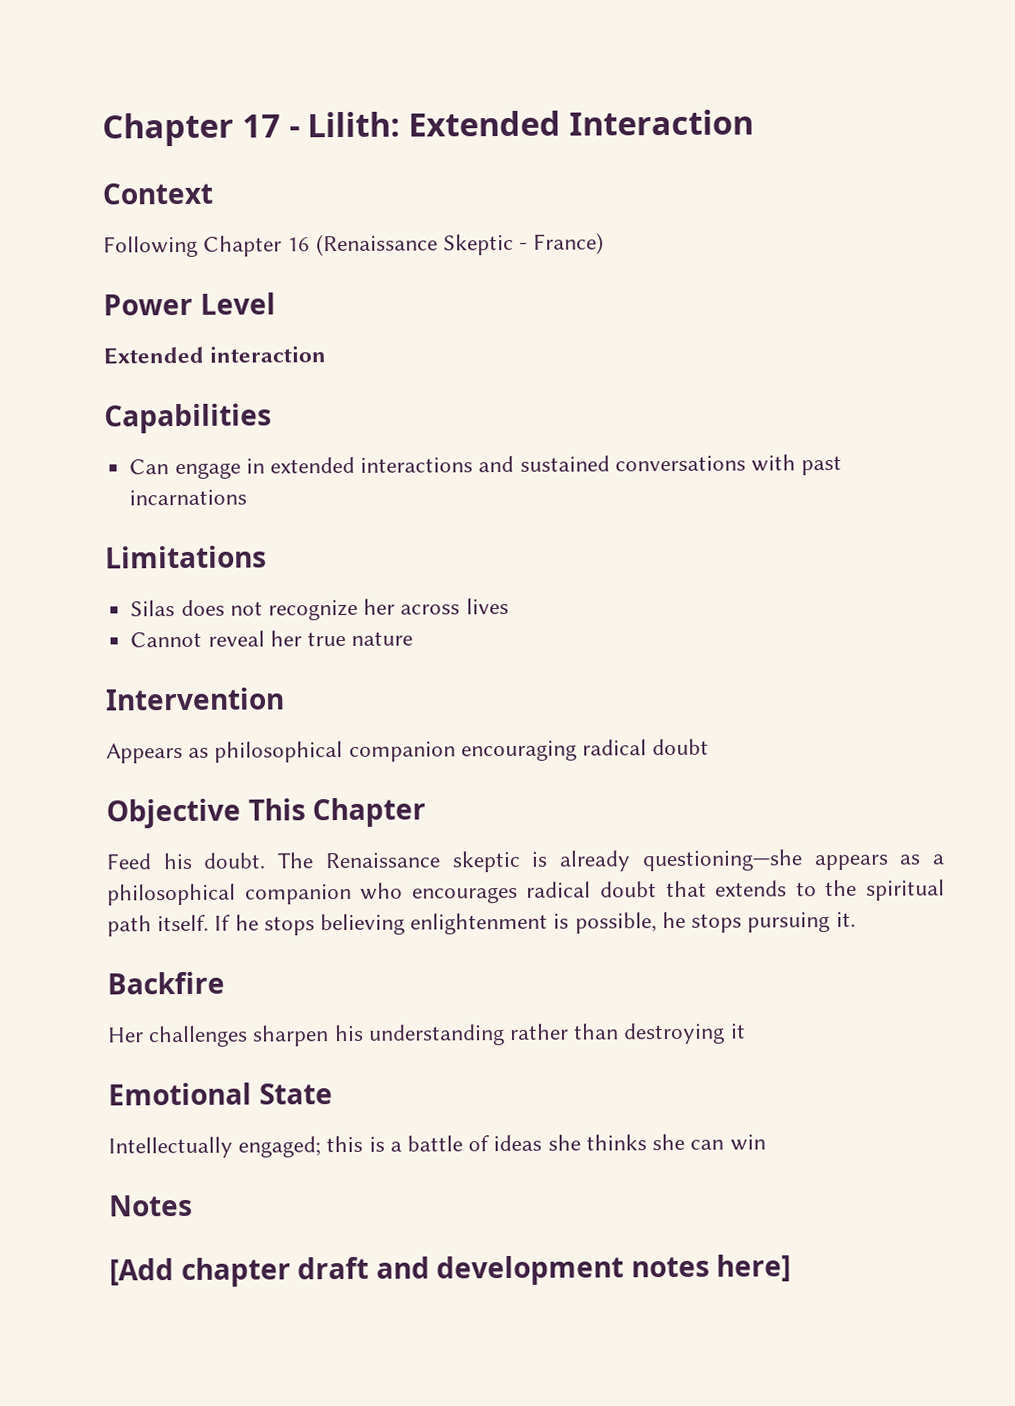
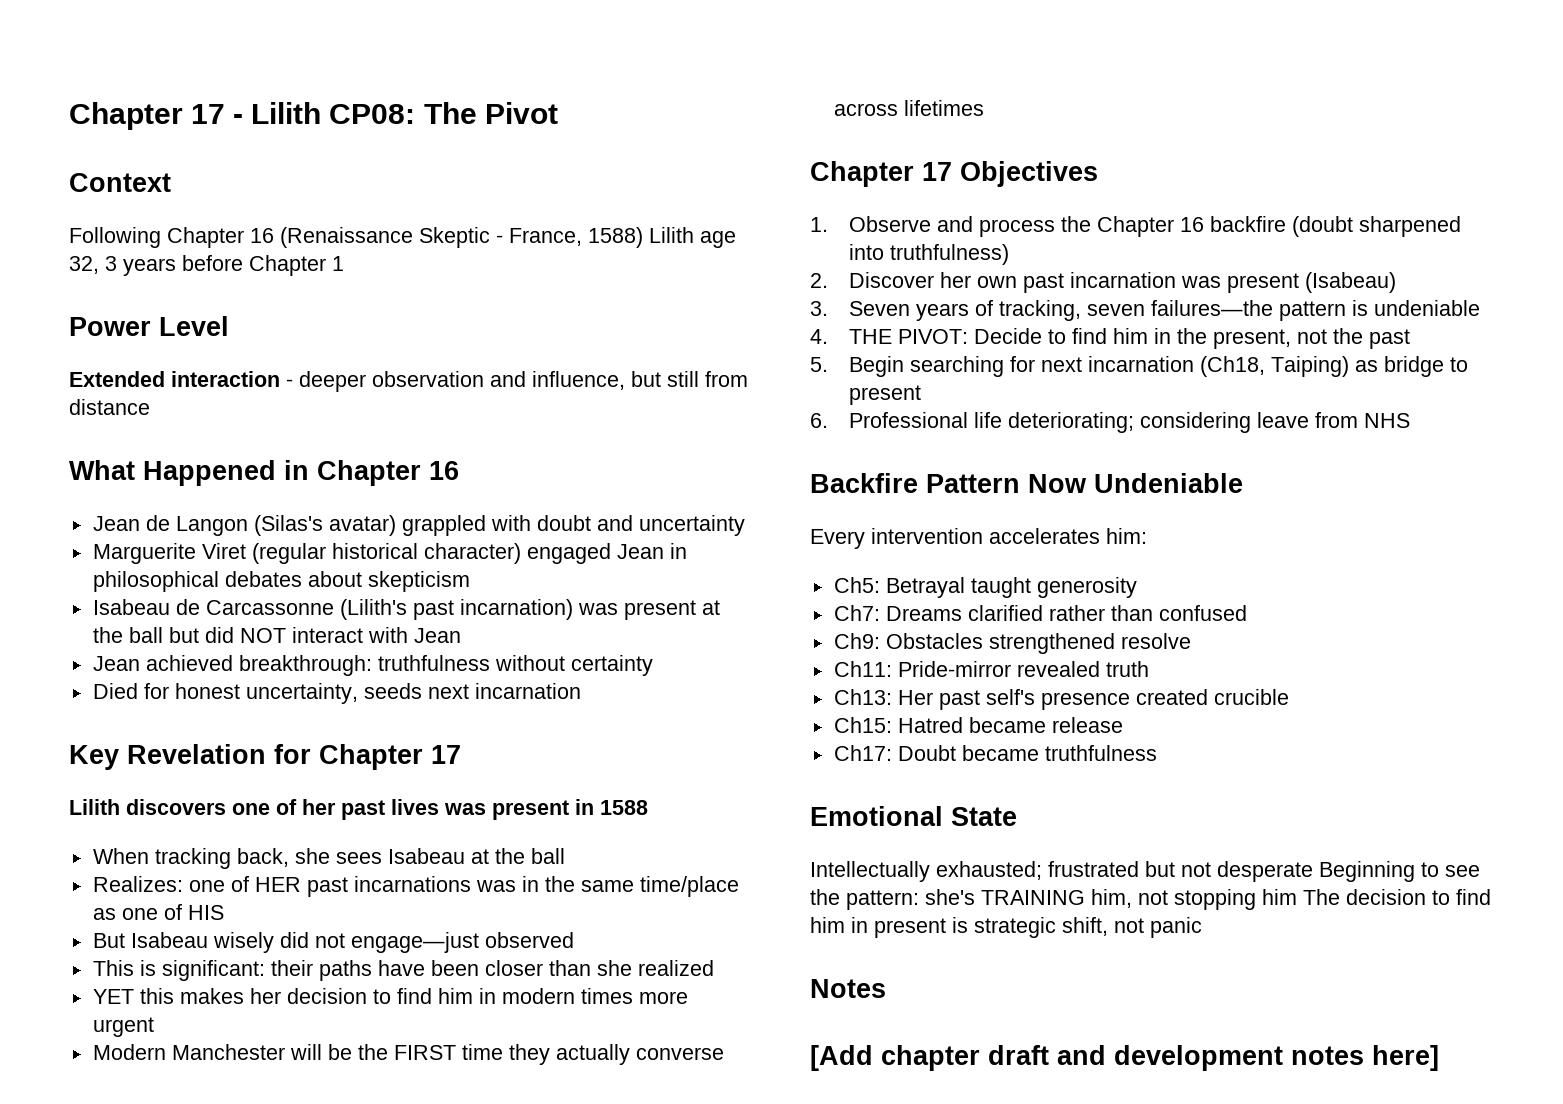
[307,109,754,138] Lilith: Extended Interaction -> [251,102,558,124] Lilith CP08: The Pivot
[533,232,605,255] [103,292,276,316] [103,346,327,365] [104,403,272,434] [129,454,843,480] [129,489,248,506] [105,545,267,569] [130,597,509,621] [130,630,414,648] [105,687,285,711] [106,738,710,764] [106,797,427,829] [106,849,945,873] [107,879,946,906] [107,911,856,937] [107,971,225,995] [107,1022,746,1048] [108,1082,333,1106] [108,1133,766,1159] France) // Power Level // Extended interaction // Capabilities // Can engage in extended interactions and sustained conversations with past incarnations // Limitations // Silas does not recognize her across lives // Cannot reveal her true nature // Intervention // Appears as philosophical companion encouraging radical doubt // Objective This Chapter // Feed his doubt. The Renaissance skeptic is already questioning—she appears as a philosophical companion who encourages radical doubt that extends to the spiritual path itself. If he stops believing enlightenment is possible, he stops pursuing it. // Backfire // Her challenges sharpen his understanding rather than destroying it // Emotional State // Intellectually engaged; this is a battle of ideas she thinks she can win -> [509,227,736,248] [69,255,344,276] [69,316,229,336] [69,371,748,392] [69,399,150,415] [69,460,459,486] [92,515,745,536] [92,543,687,564] [92,571,470,592] [92,599,720,620] [92,627,461,643] [92,655,653,676] [92,683,581,704] [69,744,461,770] [69,799,648,820] [92,848,565,869] [92,876,739,897] [92,904,224,920] [92,932,574,953] [92,960,714,981] [92,988,688,1004] [92,1017,154,1037] [92,1044,724,1065] [833,100,984,116] [810,161,1098,187] [810,216,1462,237] [849,244,1010,265] [810,272,1397,293] [810,300,1481,321] [810,328,1411,349] [810,356,1469,377] [849,385,922,405] [810,412,1411,433] [810,473,1243,493] [810,528,1147,549] [833,577,1137,598] [833,605,1247,621] [833,633,1191,654] [833,661,1149,677] [833,689,1289,710] [833,717,1123,733] [833,745,1157,761] [810,806,1017,826] [810,861,1480,882] [810,889,1491,910] [810,917,1202,938] France, 1588) Lilith age 32, 3 years before Chapter 1 // Power Level // Extended interaction - deeper observation and influence, but still from distance // What Happened in Chapter 16 // Jean de Langon (Silas's avatar) grappled with doubt and uncertainty // Marguerite Viret (regular historical character) engaged Jean in philosophical debates about skepticism // Isabeau de Carcassonne (Lilith's past incarnation) was present at the ball but did NOT interact with Jean // Jean achieved breakthrough: truthfulness without certainty // Died for honest uncertainty, seeds next incarnation // Key Revelation for Chapter 17 // Lilith discovers one of her past lives was present in 1588 // When tracking back, she sees Isabeau at the ball // Realizes: one of HER past incarnations was in the same time/place as one of HIS // But Isabeau wisely did not engage—just observed // This is significant: their paths have been closer than she realized // YET this makes her decision to find him in modern times more urgent // Modern Manchester will be the FIRST time they actually converse across lifetimes // Chapter 17 Objectives // 1. Observe and process the Chapter 16 backfire (doubt sharpened into truthfulness) // 2. Discover her own past incarnation was present (Isabeau) // 3. Seven years of tracking, seven failures—the pattern is undeniable // 4. THE PIVOT: Decide to find him in the present, not the past // 5. Begin searching for next incarnation (Ch18, Taiping) as bridge to present // 6. Professional life deteriorating; considering leave from NHS // Backfire Pattern Now Undeniable // Every intervention accelerates him: // Ch5: Betrayal taught generosity // Ch7: Dreams clarified rather than confused // Ch9: Obstacles strengthened resolve // Ch11: Pride-mirror revealed truth // Ch13: Her past self's presence created crucible // Ch15: Hatred became release // Ch17: Doubt became truthfulness // Emotional State // Intellectually exhausted; frustrated but not desperate Beginning to see the pattern: she's TRAINING him, not stopping him The decision to find him in present is strategic shift, not panic

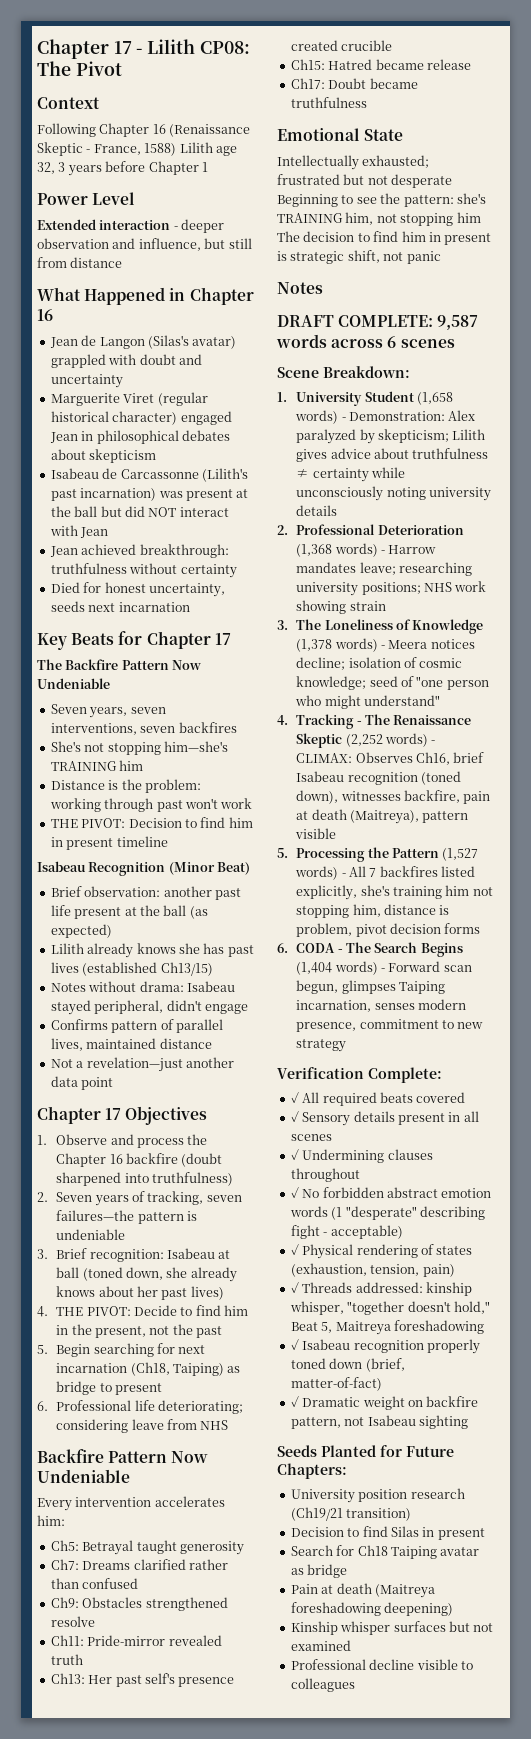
[127,744,266,764] Revelation -> [71,633,115,645] Beats
[69,799,648,820] [92,848,565,869] [92,876,739,897] [92,904,224,920] [92,932,574,953] [92,960,714,981] [92,988,688,1004] [92,1017,154,1037] [92,1044,724,1065] [833,100,984,116] Lilith discovers one of her past lives was present in 1588 // When tracking back, she sees Isabeau at the ball // Realizes: one of HER past incarnations was in the same time/place as one of HIS // But Isabeau wisely did not engage—just observed // This is significant: their paths have been closer than she realized // YET this makes her decision to find him in modern times more urgent // Modern Manchester will be the FIRST time they actually converse across lifetimes -> [37,659,202,670] [37,678,110,689] [50,704,166,718] [50,722,237,735] [50,741,228,755] [50,760,144,771] [50,779,201,793] [49,798,253,812] [50,817,253,828] [50,836,168,850] [37,861,251,876] [50,886,241,900] [50,905,208,919] [50,924,112,938] [50,943,254,958] [50,962,213,976] [50,981,235,992] [50,1000,248,1015] [50,1019,223,1033] [50,1038,212,1051] [50,1057,234,1072] [50,1076,114,1090] The Backfire Pattern Now Undeniable // Seven years, seven interventions, seven backfires // She's not stopping him—she's TRAINING him // Distance is the problem: working through past won't work // THE PIVOT: Decision to find him in present timeline // Isabeau Recognition (Minor Beat) // Brief observation: another past life present at the ball (as expected) // Lilith already knows she has past lives (established Ch13/15) // Notes without drama: Isabeau stayed peripheral, didn't engage // Confirms pattern of parallel lives, maintained distance // Not a revelation—just another data point
[849,272,1397,293] [810,301,828,316] Discover her own past incarnation was present (Isabeau) // 3. -> (48, 1197) none
(1481, 308) none -> [37,1248,231,1262] [56,1267,237,1282] [56,1286,224,1300] // 3. Brief recognition: Isabeau at ball (toned down, she already knows about her past lives)
[810,1045,1439,1071] [Add chapter draft and development notes here] -> [277,315,479,330] [276,334,455,348] [277,366,410,378] [277,391,454,406] [295,410,476,424] [296,429,486,444] [296,448,489,462] [296,467,406,482] [296,486,492,501] [296,505,338,516] [277,524,464,535] [296,543,437,557] [296,562,473,576] [296,581,487,596] [296,600,386,614] [277,619,484,634] [296,638,475,652] [296,657,463,670] [296,676,489,690] [295,695,441,709] [277,714,472,729] [296,733,436,748] [296,752,485,765] [296,771,462,785] [296,790,491,804] [296,809,469,824] [295,828,337,839] [277,847,479,862] [295,866,476,880] [296,885,493,900] [296,904,450,918] [296,923,481,937] [277,942,463,957] [296,961,472,975] [296,980,446,994] [296,999,467,1012] [296,1019,484,1032] [296,1039,347,1052] [277,1067,442,1083] [290,1092,466,1106] [290,1111,479,1126] [290,1134,332,1141] [290,1149,433,1163] [290,1168,360,1182] [290,1187,492,1198] [289,1206,485,1220] [290,1225,403,1239] [290,1244,473,1259] [290,1263,455,1277] [290,1282,472,1296] [289,1301,490,1315] [290,1320,484,1335] [290,1339,480,1354] [290,1358,405,1372] [290,1377,382,1391] [290,1396,479,1410] [290,1415,468,1429] [277,1445,454,1457] [277,1463,347,1479] [290,1488,465,1503] [290,1507,412,1521] [290,1526,485,1540] [290,1545,480,1559] [290,1564,348,1578] [290,1583,435,1598] [290,1602,454,1616] [290,1621,494,1635] [290,1640,351,1651] [290,1659,473,1670] [290,1678,355,1692] DRAFT COMPLETE: 9,587 words across 6 scenes // Scene Breakdown: // 1. University Student (1,658 words) - Demonstration: Alex paralyzed by skepticism; Lilith gives advice about truthfulness ≠ certainty while unconsciously noting university details // 2. Professional Deterioration (1,368 words) - Harrow mandates leave; researching university positions; NHS work showing strain // 3. The Loneliness of Knowledge (1,378 words) - Meera notices decline; isolation of cosmic knowledge; seed of "one person who might understand" // 4. Tracking - The Renaissance Skeptic (2,252 words) - CLIMAX: Observes Ch16, brief Isabeau recognition (toned down), witnesses backfire, pain at death (Maitreya), pattern visible // 5. Processing the Pattern (1,527 words) - All 7 backfires listed explicitly, she's training him not stopping him, distance is problem, pivot decision forms // 6. CODA - The Search Begins (1,404 words) - Forward scan begun, glimpses Taiping incarnation, senses modern presence, commitment to new strategy // Verification Complete: // ✓ All required beats covered // ✓ Sensory details present in all scenes // ✓ Undermining clauses throughout // ✓ No forbidden abstract emotion words (1 "desperate" describing fight - acceptable) // ✓ Physical rendering of states (exhaustion, tension, pain) // ✓ Threads addressed: kinship whisper, "together doesn't hold," Beat 5, Maitreya foreshadowing // ✓ Isabeau recognition properly toned down (brief, matter-of-fact) // ✓ Dramatic weight on backfire pattern, not Isabeau sighting // Seeds Planted for Future Chapters: // University position research (Ch19/21 transition) // Decision to find Silas in present // Search for Ch18 Taiping avatar as bridge // Pain at death (Maitreya foreshadowing deepening) // Kinship whisper surfaces but not examined // Professional decline visible to colleagues

